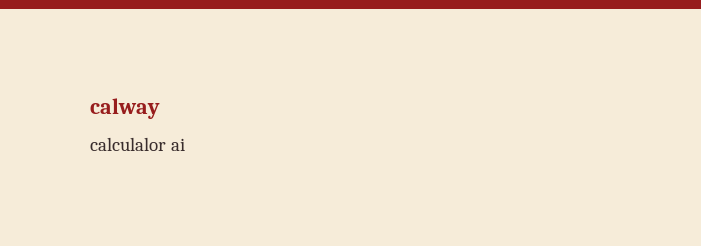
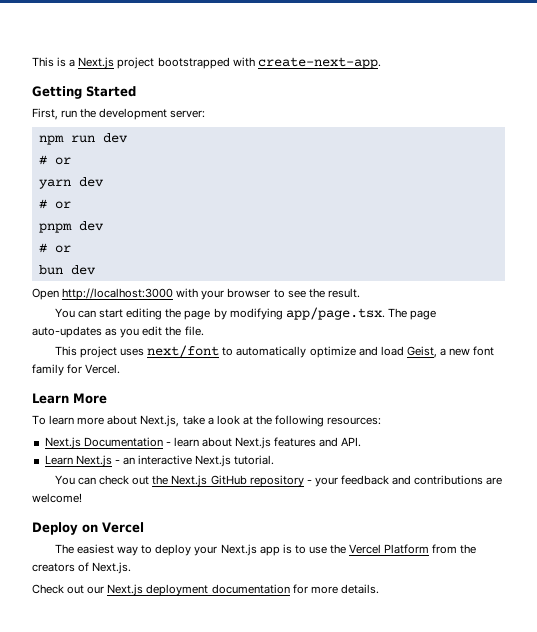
[90,98,160,119] [90,137,186,151] calway // calculalor ai -> [32,57,381,69] [32,86,136,99] [32,108,206,120] [38,133,128,145] [38,155,71,165] [38,177,104,189] [38,199,71,209] [38,221,104,233] [38,243,71,253] [38,265,96,275] [32,288,360,300] [54,307,436,320] [32,326,204,338] [54,345,495,358] [32,364,121,376] [32,393,107,404] [32,415,382,427] [44,437,362,449] [44,455,275,467] [54,475,503,487] [32,493,82,503] [32,522,144,535] [54,544,477,556] [32,562,132,574] [32,584,379,596] This is a Next.js project bootstrapped with create-next-app. // Getting Started // First, run the development server: // npm run dev // # or // yarn dev // # or // pnpm dev // # or // bun dev // Open http://localhost:3000 with your browser to see the result. // You can start editing the page by modifying app/page.tsx. The page auto-updates as you edit the file. // This project uses next/font to automatically optimize and load Geist, a new font family for Vercel. // Learn More // To learn more about Next.js, take a look at the following resources: // Next.js Documentation - learn about Next.js features and API. // Learn Next.js - an interactive Next.js tutorial. // You can check out the Next.js GitHub repository - your feedback and contributions are welcome! // Deploy on Vercel // The easiest way to deploy your Next.js app is to use the Vercel Platform from the creators of Next.js. // Check out our Next.js deployment documentation for more details.

